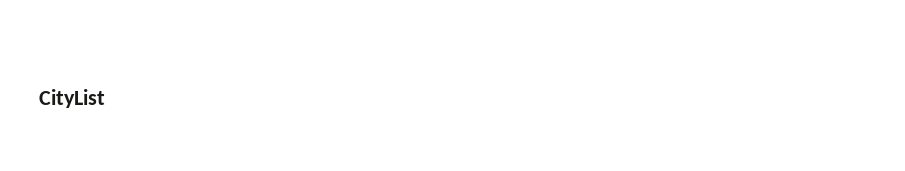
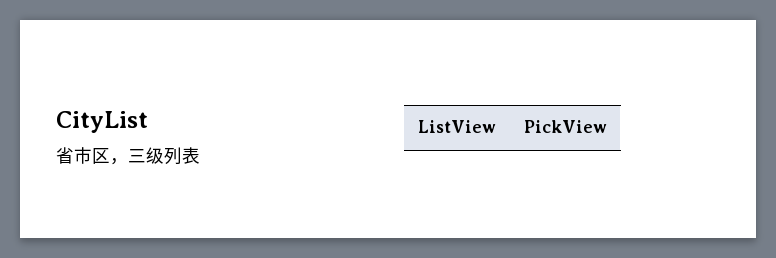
(105, 98) none -> [56,147,200,165] [418,120,496,133] [523,120,607,133] // 省市区，三级列表 // ListView | PickView

